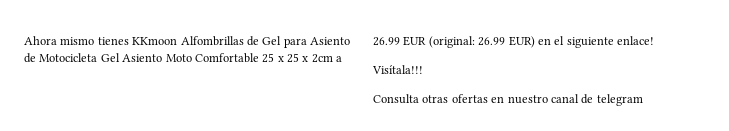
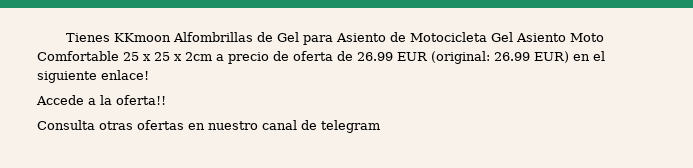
[24,36,129,45] Ahora mismo tienes -> [66,33,111,42] Tienes
(343, 59) none -> [228,51,353,64] precio de oferta de
[372,65,423,74] Visítala!!! -> [36,95,166,105] Accede a la oferta!!

